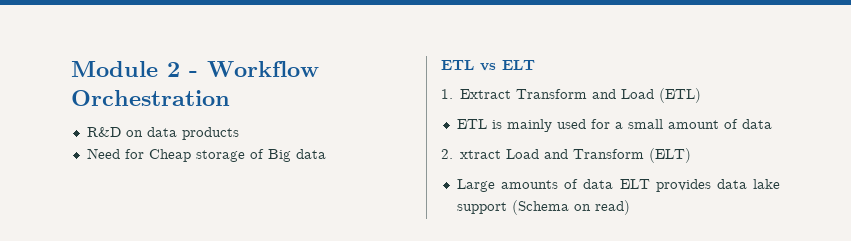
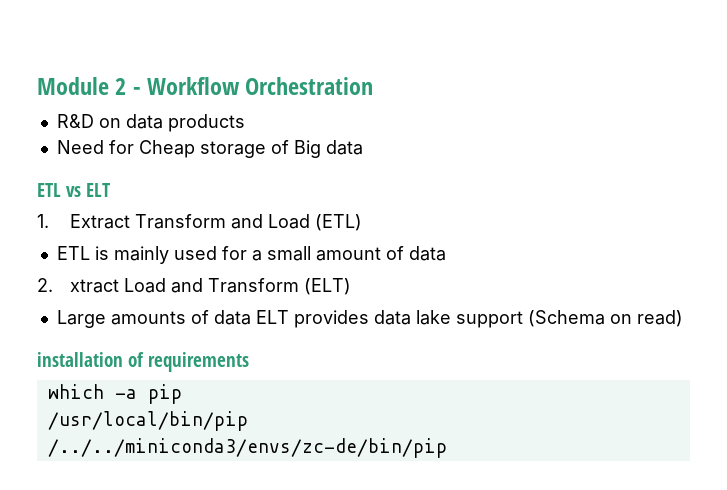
(630, 207) none -> [37,352,249,372] [47,384,182,404] [47,411,248,431] [47,438,447,458] // installation of requirements // which -a pip // /usr/local/bin/pip // /../../miniconda3/envs/zc-de/bin/pip

